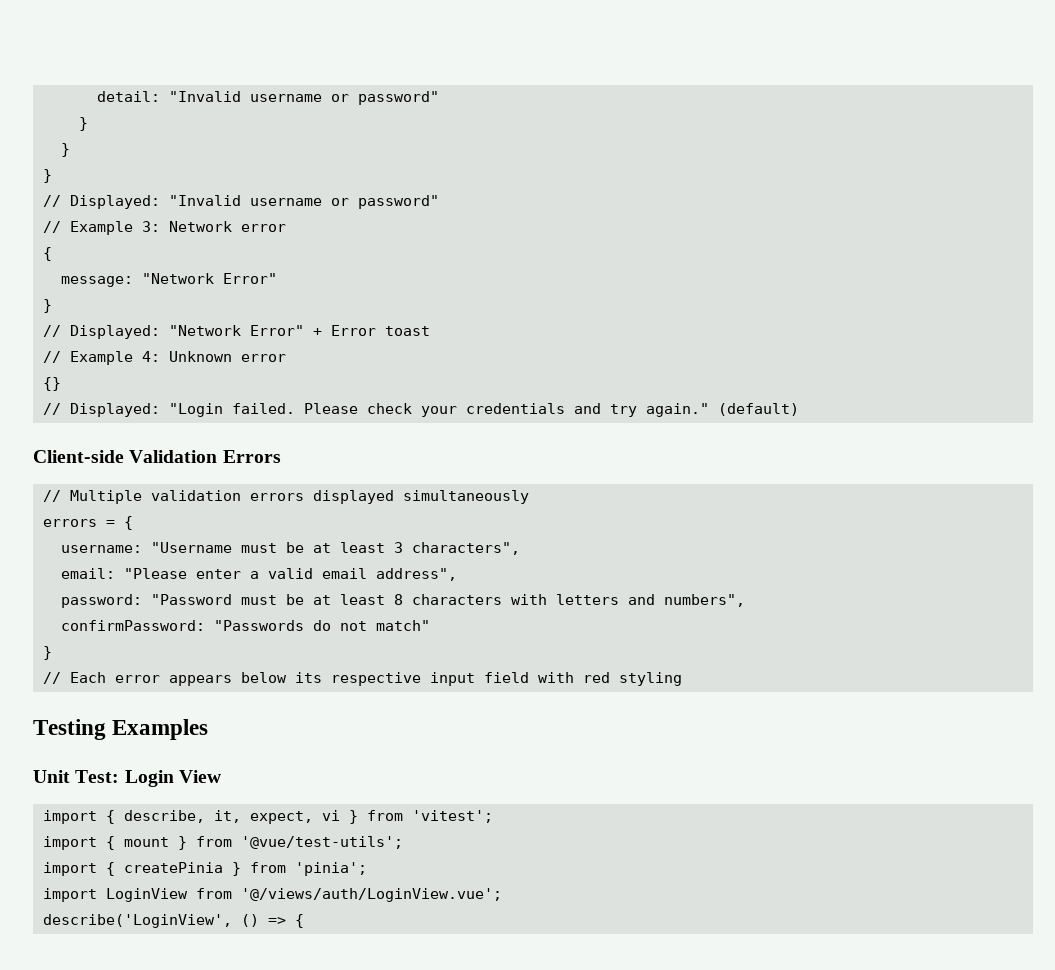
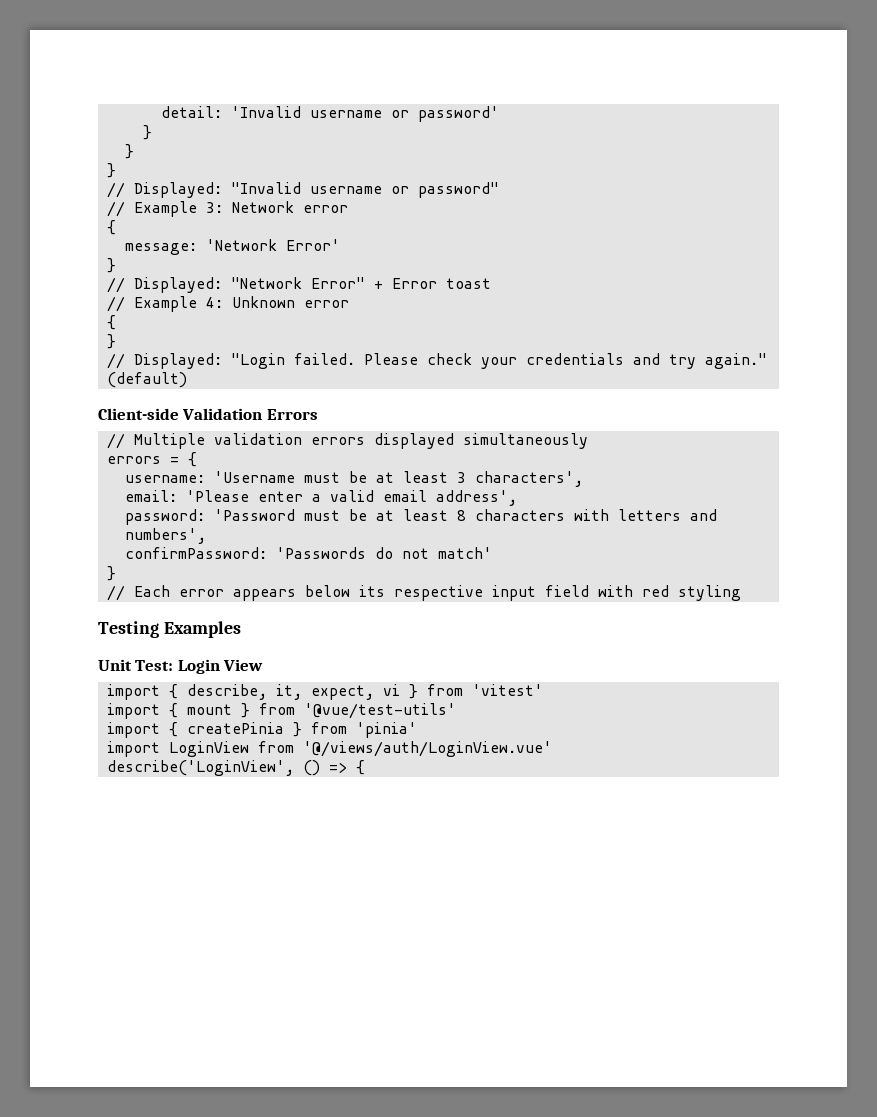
[169,91,440,105] "Invalid username or password" -> [231,106,500,122] 'Invalid username or password'
[142,273,278,284] "Network Error" -> [206,239,341,251] 'Network Error'
[43,377,62,391] {} -> [107,315,117,330] [107,334,117,349] { // }
[151,542,233,553] "Username -> [214,471,296,483] 'Username
[412,542,521,555] characters", -> [475,471,584,487] characters',
[124,568,188,579] "Please -> [186,490,250,502] 'Please
[376,568,458,581] address", -> [436,490,518,506] address',
[151,594,233,605] "Password -> [214,509,296,521] 'Password
[664,594,746,607] numbers", -> [125,528,207,544] numbers',
[214,620,305,631] "Passwords -> [276,547,367,559] 'Passwords
[376,620,431,631] match" -> [438,547,493,559] match'
[412,810,494,823] 'vitest'; -> [472,684,544,696] 'vitest'
[241,836,404,849] '@vue/test-utils'; -> [304,703,457,719] '@vue/test-utils'
[295,862,368,876] 'pinia'; -> [356,722,418,738] 'pinia'
[241,888,503,902] '@/views/auth/LoginView.vue'; -> [303,741,553,757] '@/views/auth/LoginView.vue'

